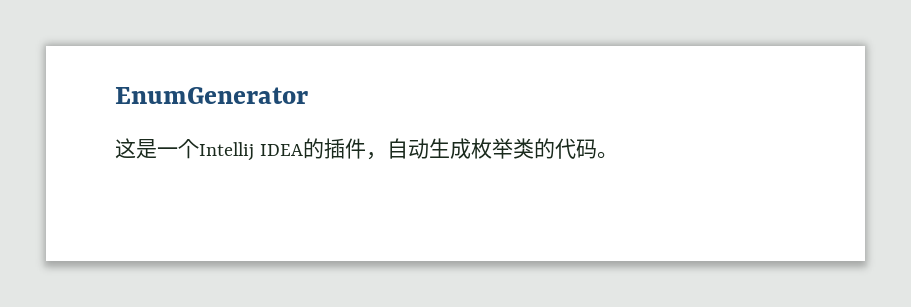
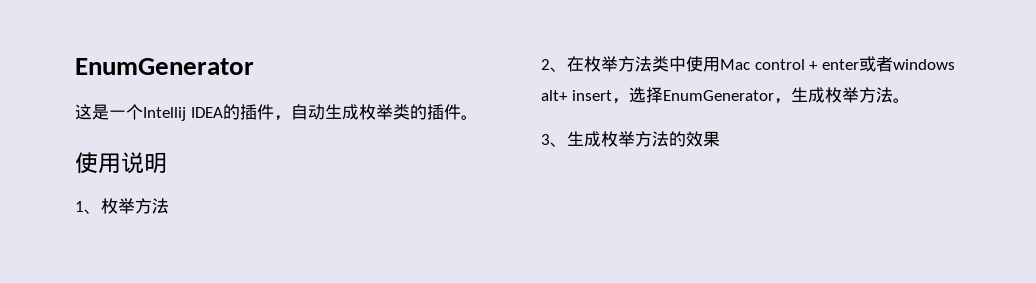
[554,138,618,159] 代码。 -> [426,104,478,120] [75,152,167,174] [75,198,169,214] [541,56,955,72] [541,87,910,104] [541,131,720,147] 插件。 // 使用说明 // 1、枚举方法 // 2、在枚举方法类中使用Mac control + enter或者windows alt+ insert，选择EnumGenerator，生成枚举方法。 // 3、生成枚举方法的效果

